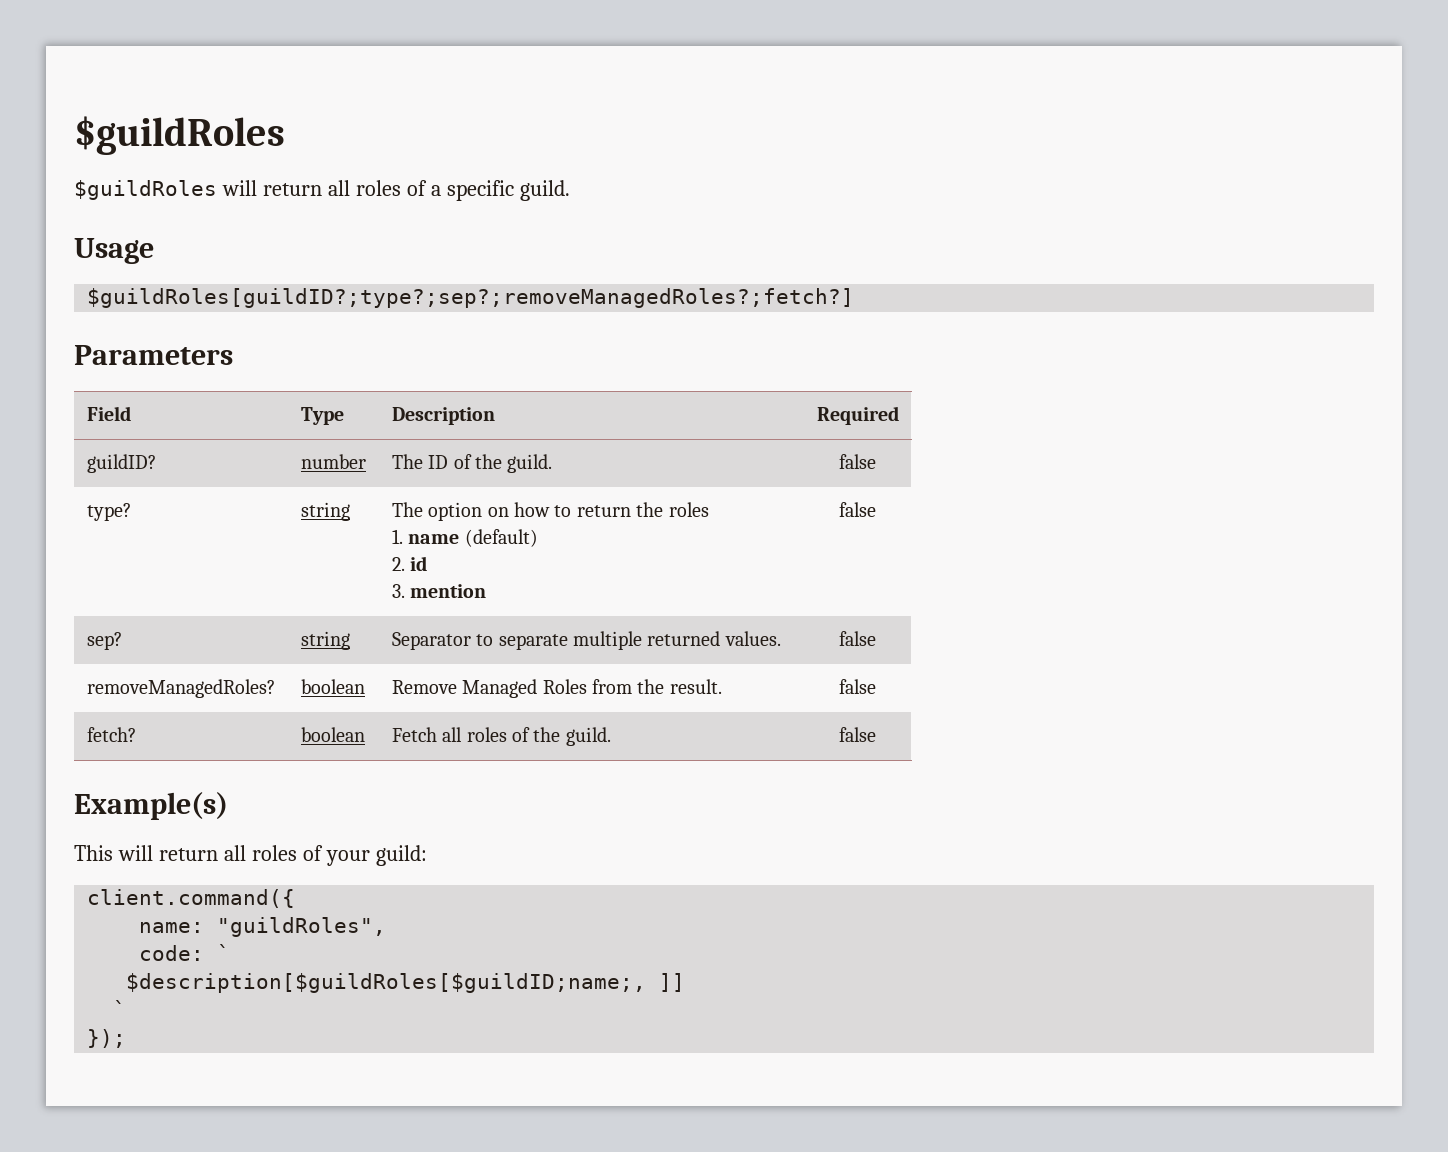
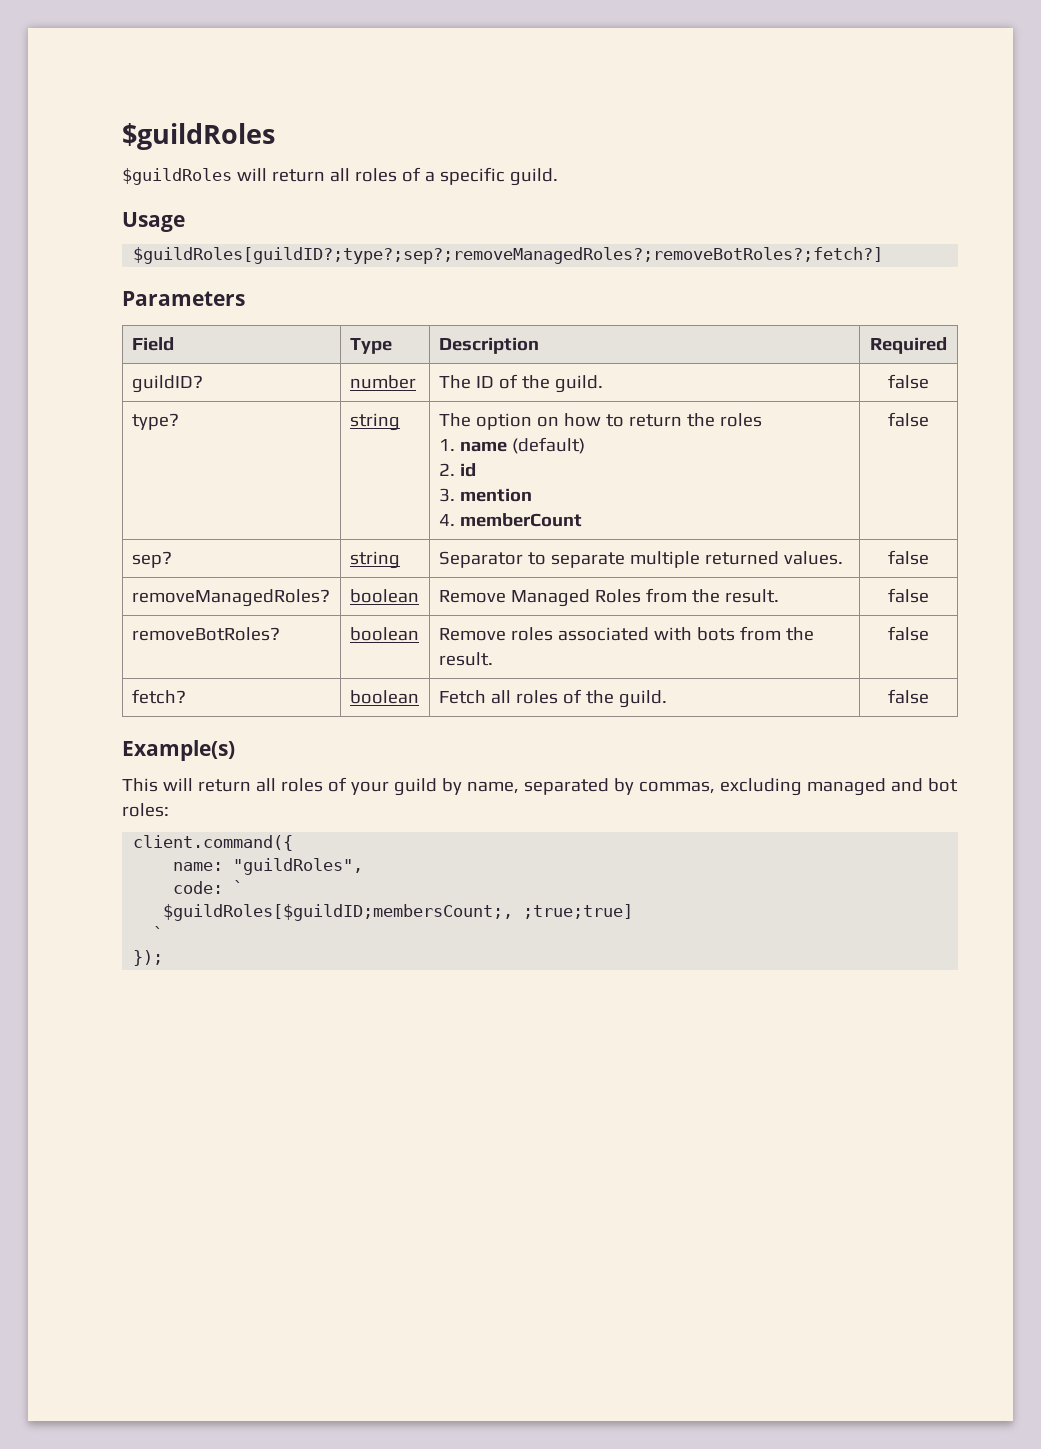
[87,288,855,308] $guildRoles[guildID?;type?;sep?;removeManagedRoles?;fetch?] -> [133,247,884,264] $guildRoles[guildID?;type?;sep?;removeManagedRoles?;removeBotRoles?;fetch?]
(487, 591) none -> [438,513,582,527] // 4. memberCount
(876, 686) none -> [131,627,280,641] [349,627,419,641] [438,626,814,641] [438,652,493,666] [888,626,929,641] // removeBotRoles? | boolean | Remove roles associated with bots from the result. | false
[375,845,427,866] guild: -> [393,778,958,796] [122,803,169,817] guild by name, separated by commas, excluding managed and bot roles:
[126,973,686,993] $description[$guildRoles[$guildID;name;, ]] -> [163,904,634,921] $guildRoles[$guildID;membersCount;, ;true;true]

